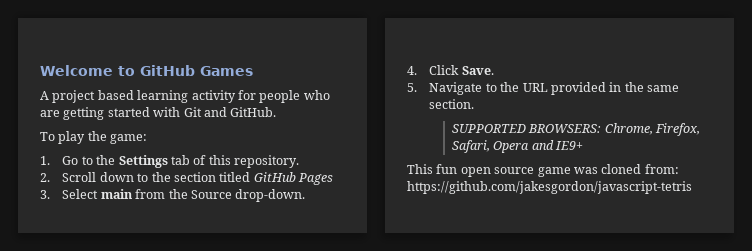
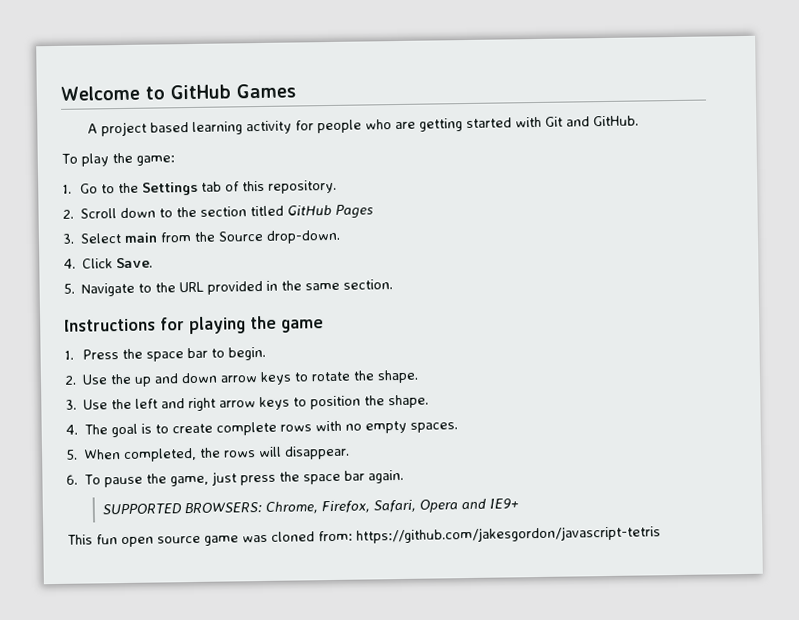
(475, 104) none -> [64,315,324,335] [64,346,266,362] [64,369,420,387] [65,394,430,412] [65,420,459,438] [65,445,351,463] [66,469,405,488] // Instructions for playing the game // 1. Press the space bar to begin. // 2. Use the up and down arrow keys to rotate the shape. // 3. Use the left and right arrow keys to position the shape. // 4. The goal is to create complete rows with no empty spaces. // 5. When completed, the rows will disappear. // 6. To pause the game, just press the space bar again.

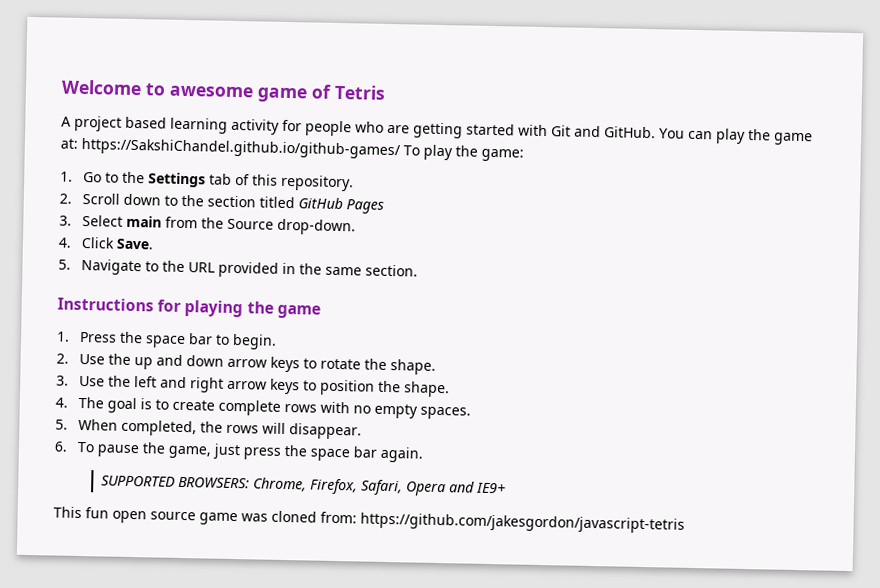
[169,83,296,100] GitHub Games -> [169,84,386,103] awesome game of Tetris
(640, 121) // -> [659,128,813,146] [60,137,401,160] You can play the game at: https://SakshiChandel.github.io/github-games/

